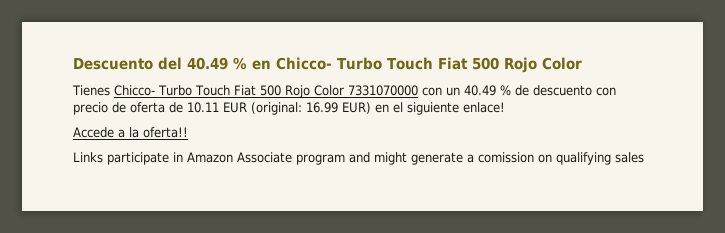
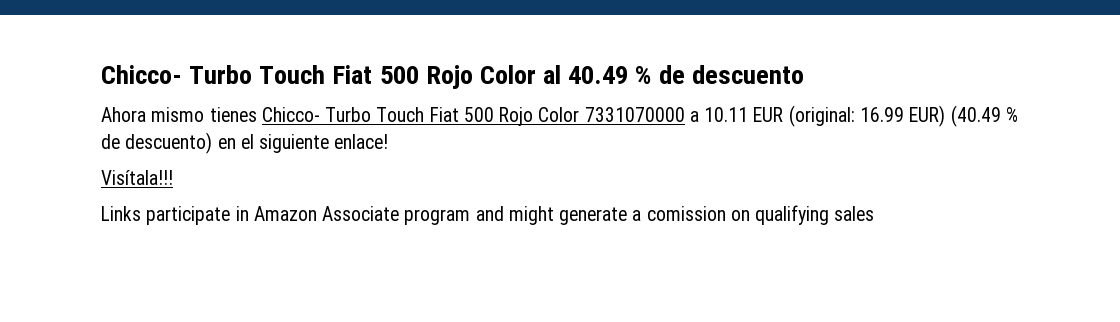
[73,57,582,73] [72,85,110,96] Descuento del 40.49 % en Chicco- Turbo Touch Fiat 500 Rojo Color // Tienes -> [101,65,804,89] [101,107,257,122] Chicco- Turbo Touch Fiat 500 Rojo Color al 40.49 % de descuento // Ahora mismo tienes
[421,85,616,96] [73,102,183,115] con un 40.49 % de descuento con precio de oferta de -> [689,111,699,122] a
(371, 108) none -> [950,105,1018,127] [101,132,213,154] (40.49 % de descuento)
[73,127,188,138] Accede a la oferta!! -> [101,170,173,185] Visítala!!!

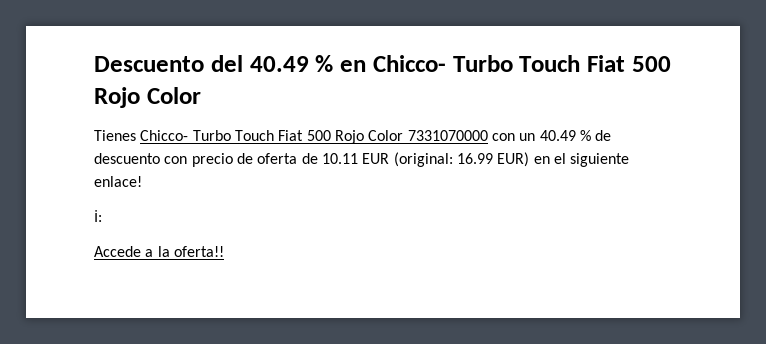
[101,65,804,89] [101,107,257,122] Chicco- Turbo Touch Fiat 500 Rojo Color al 40.49 % de descuento // Ahora mismo tienes -> [94,55,671,72] [94,87,201,108] [94,130,136,141] Descuento del 40.49 % en Chicco- Turbo Touch Fiat 500 Rojo Color // Tienes
[689,111,699,122] a -> [491,130,612,141] [94,153,318,167] con un 40.49 % de descuento con precio de oferta de
[950,105,1018,127] [101,132,213,154] (40.49 % de descuento) -> (530, 159) none
[101,170,173,185] [101,205,875,225] Visítala!!! // Links participate in Amazon Associate program and might generate a comission on qualifying sales -> [94,210,102,222] [94,246,224,257] ℹ: // Accede a la oferta!!

